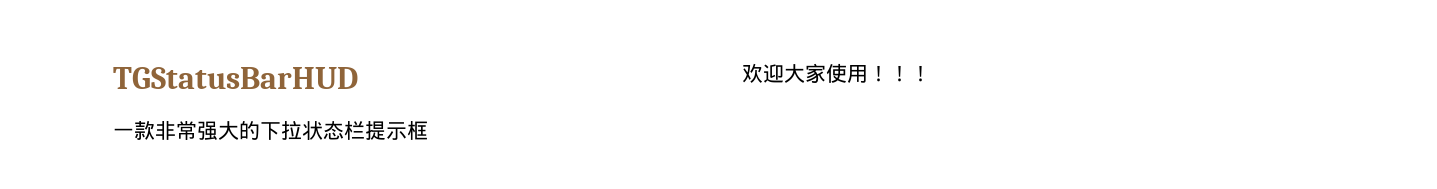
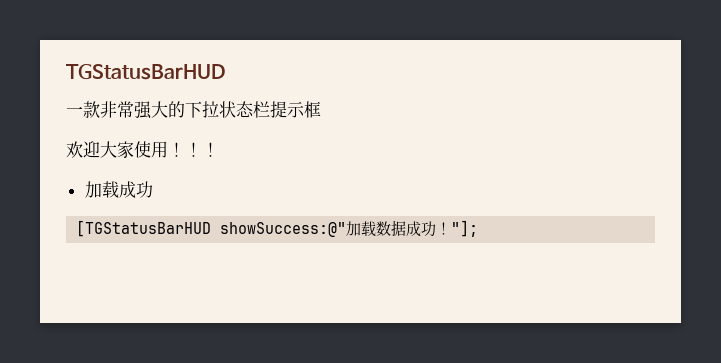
(931, 73) none -> [84,181,153,198] [76,220,479,237] // 加载成功 // [TGStatusBarHUD showSuccess:@"加载数据成功！"];

